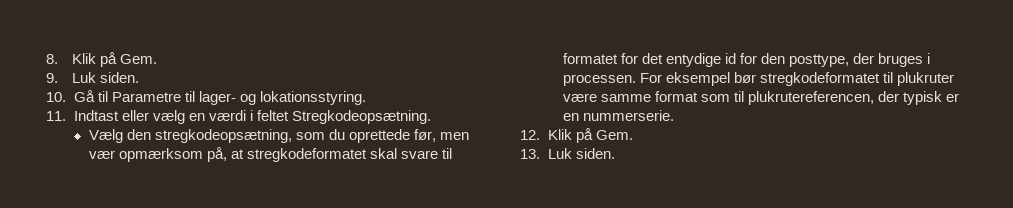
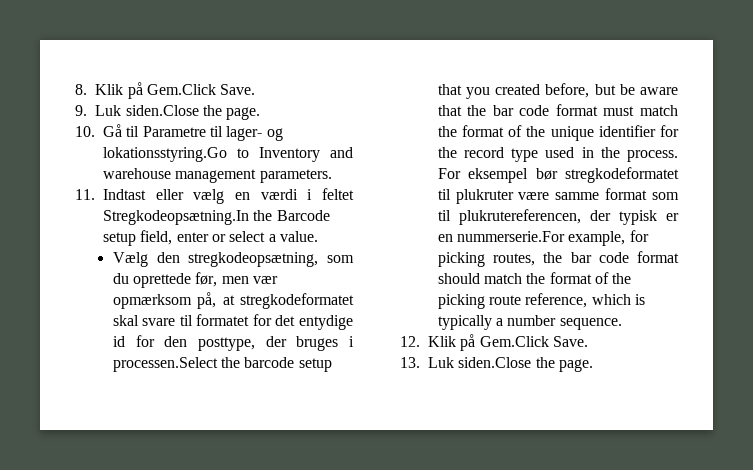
[120,54,158,64] Gem. -> [146,84,256,95] Gem.Click Save.
[100,72,140,83] siden. -> [125,105,261,120] siden.Close the page.
[259,91,366,105] lokationsstyring. -> [103,147,353,162] [103,168,332,183] lokationsstyring.Go to Inventory and warehouse management parameters.
[291,110,431,124] Stregkodeopsætning. -> [103,210,330,225] [103,230,318,246] Stregkodeopsætning.In the Barcode setup field, enter or select a value.
[562,74,636,86] processen. -> [112,357,332,372] [437,83,678,99] [437,104,678,116] [437,125,679,141] [437,147,678,162] processen.Select the barcode setup that you created before, but be aware that the bar code format must match the format of the unique identifier for the record type used in the process.
[582,110,674,121] nummerserie. -> [457,230,649,246] [437,251,679,267] [437,272,632,284] [437,293,646,309] [437,315,622,330] nummerserie.For example, for picking routes, the bar code format should match the format of the picking route reference, which is typically a number sequence.
[595,130,633,140] Gem. -> [479,336,588,347] Gem.Click Save.
[575,148,615,159] siden. -> [458,357,593,372] siden.Close the page.

